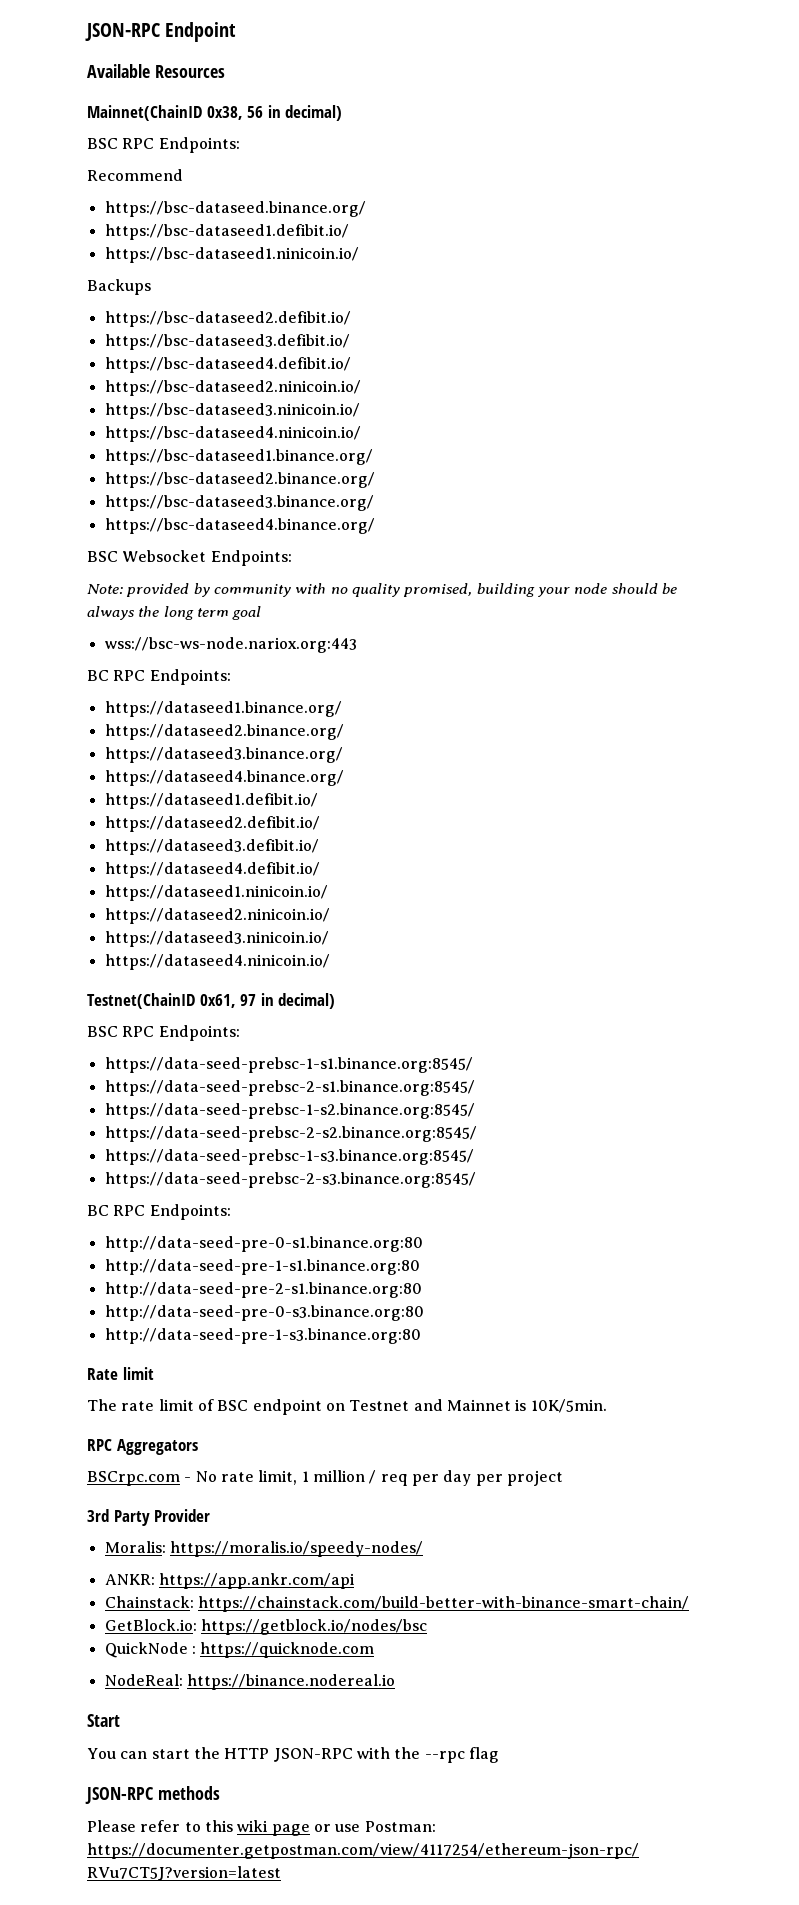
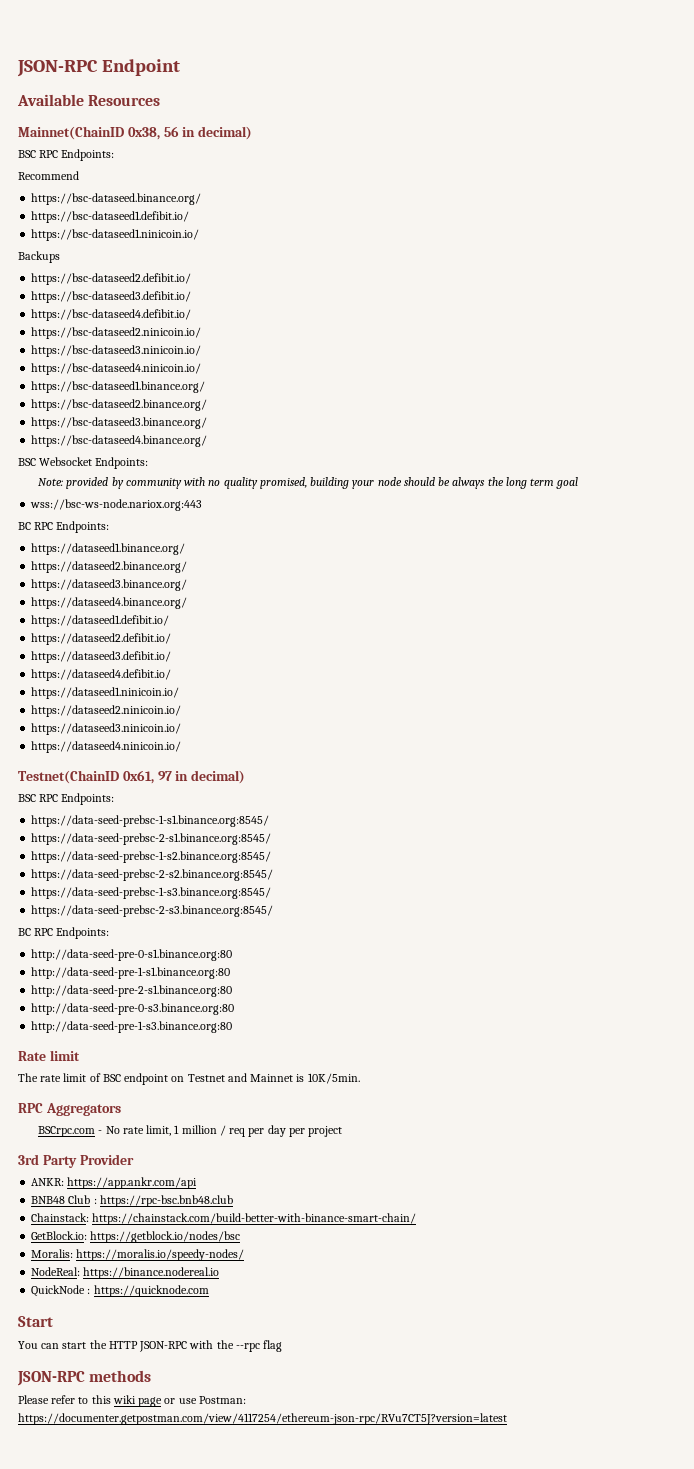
[104,1541,423,1557] // Moralis: https://moralis.io/speedy-nodes/ -> (134, 1159) none
(355, 1581) none -> [31,1195,233,1207] // BNB48 Club : https://rpc-bsc.bnb48.club
(427, 1627) none -> [31,1249,245,1261] [31,1267,220,1279] // Moralis: https://moralis.io/speedy-nodes/ // NodeReal: https://binance.nodereal.io
[104,1674,395,1690] // NodeReal: https://binance.nodereal.io -> (209, 1291) none

